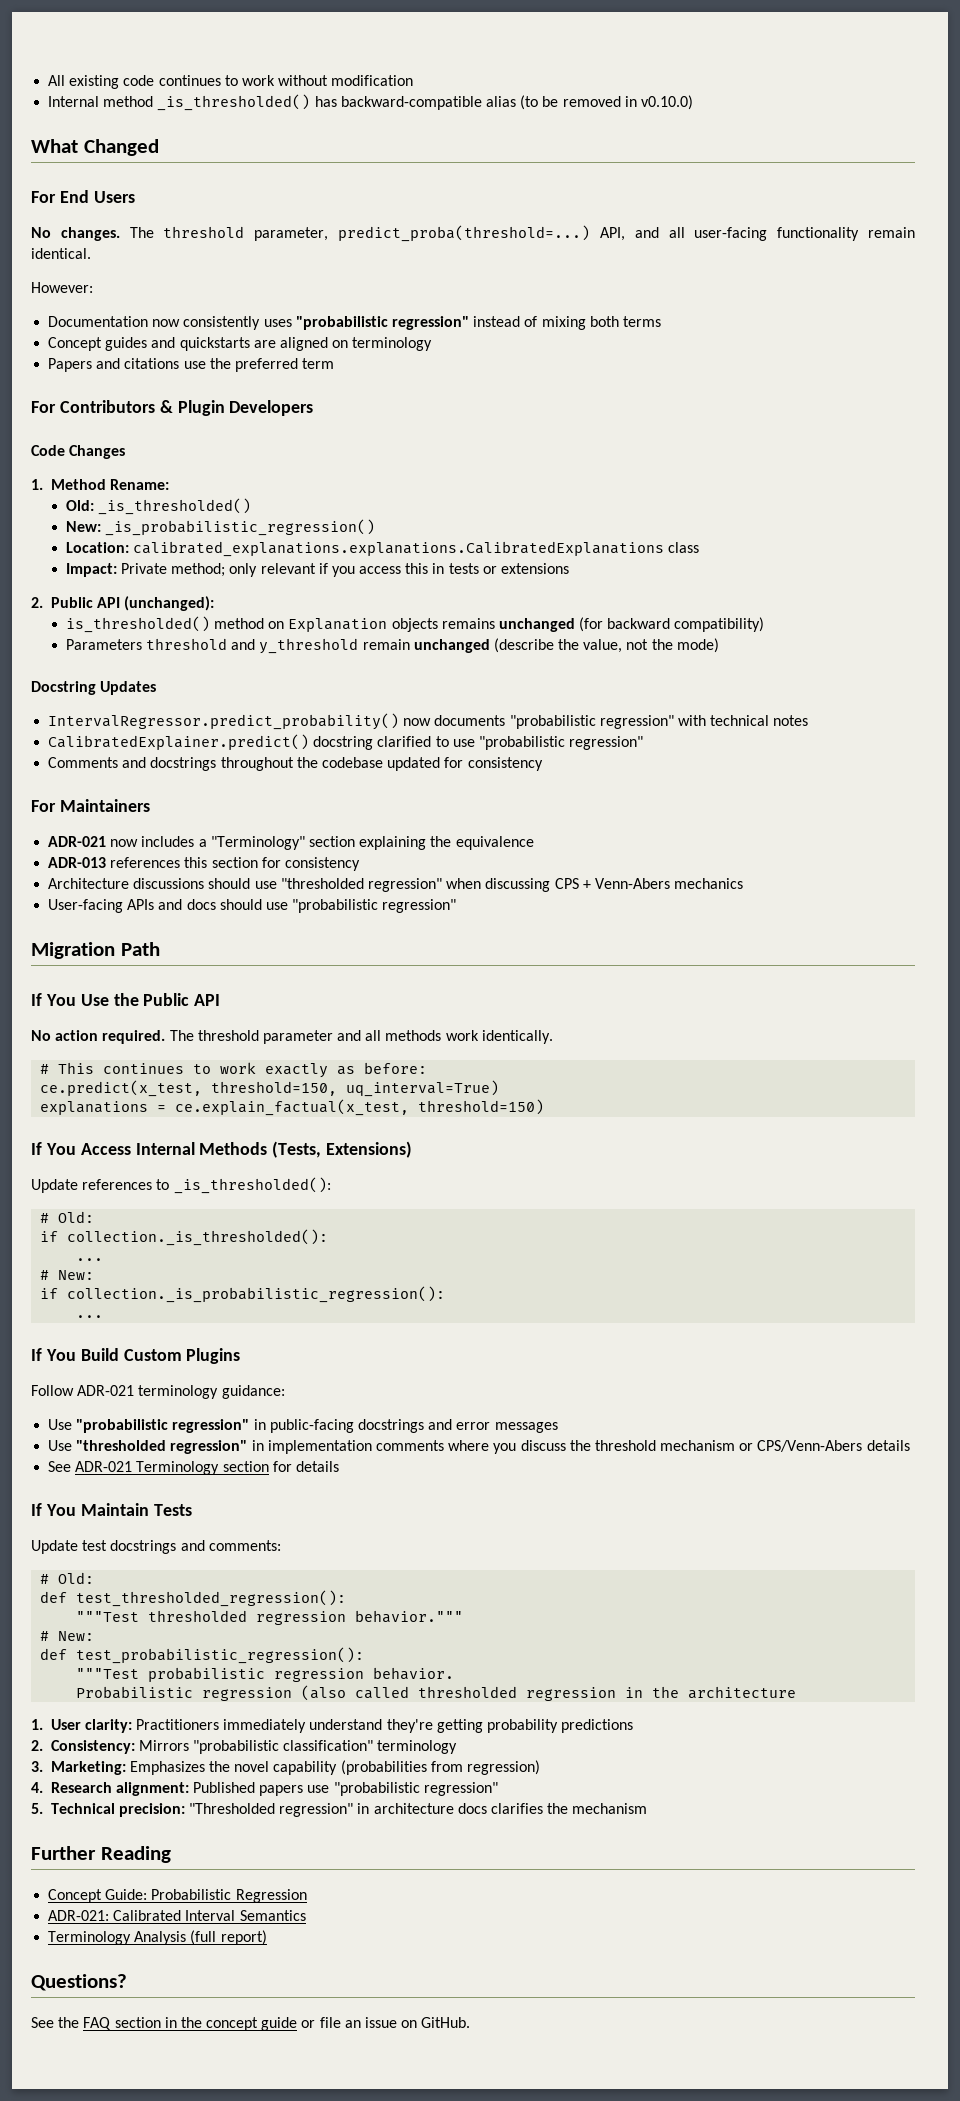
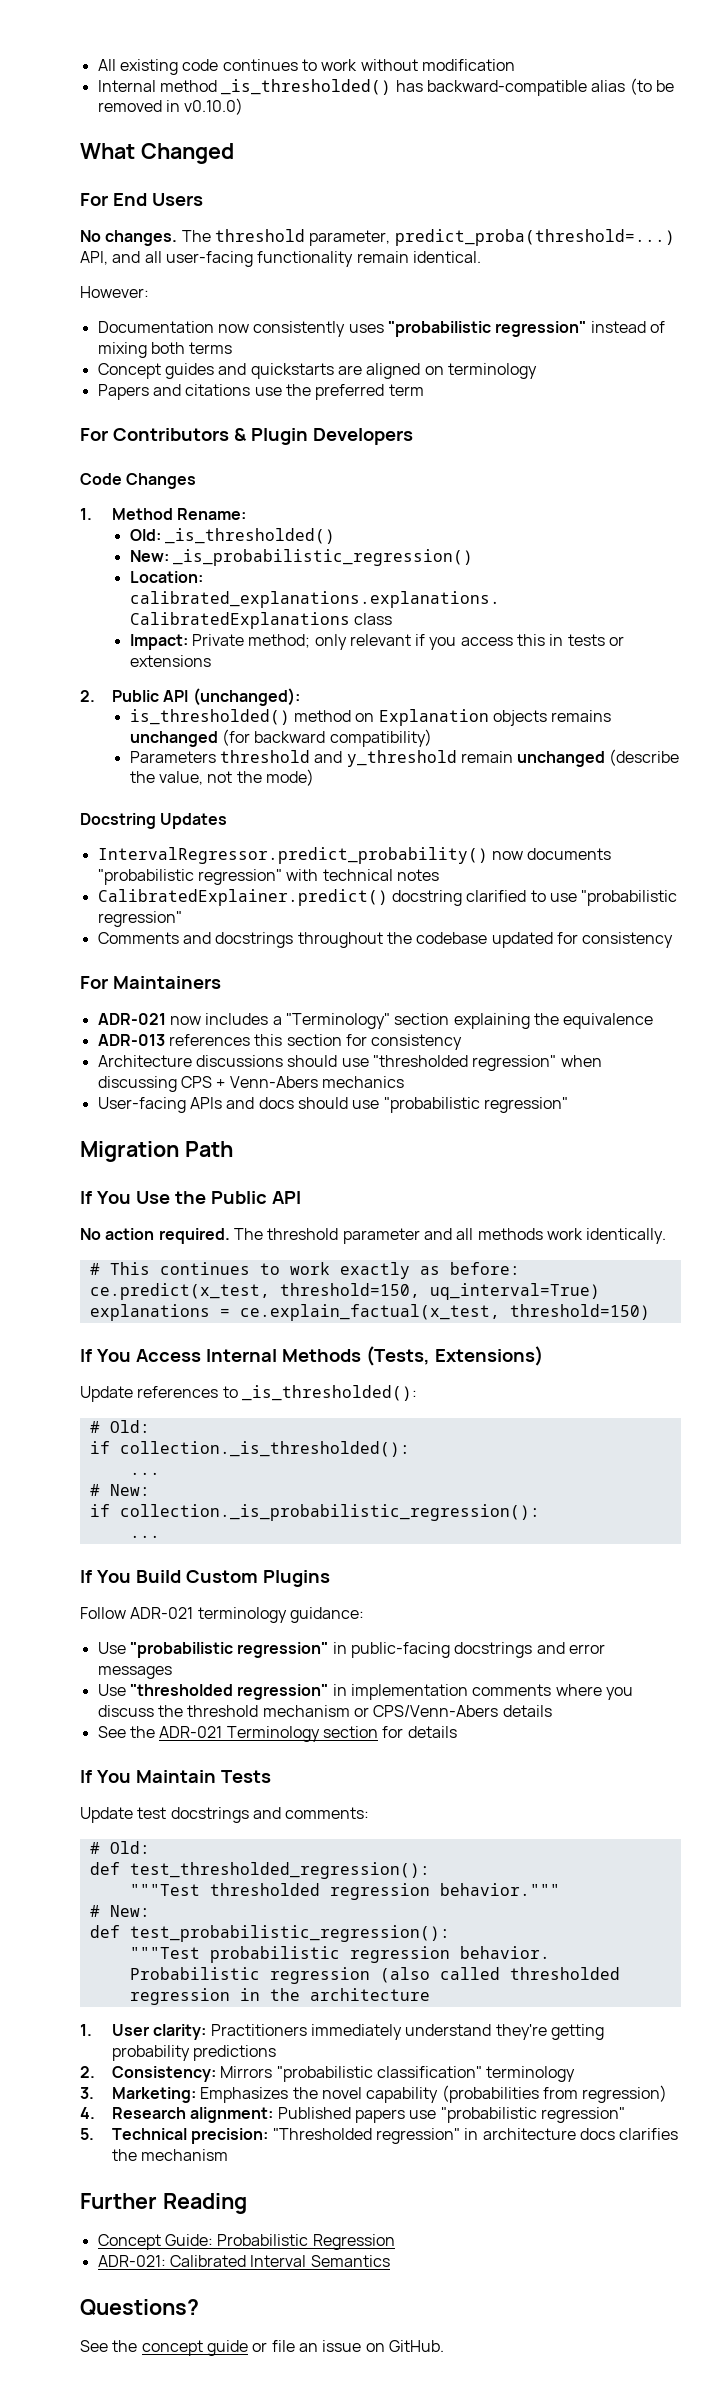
(72, 1466) none -> [129,1726,155,1738] the
[48,1930,267,1945] // Terminology Analysis (full report) -> (390, 2261) none
[83,2017,202,2030] FAQ section in the -> (138, 2346) none

